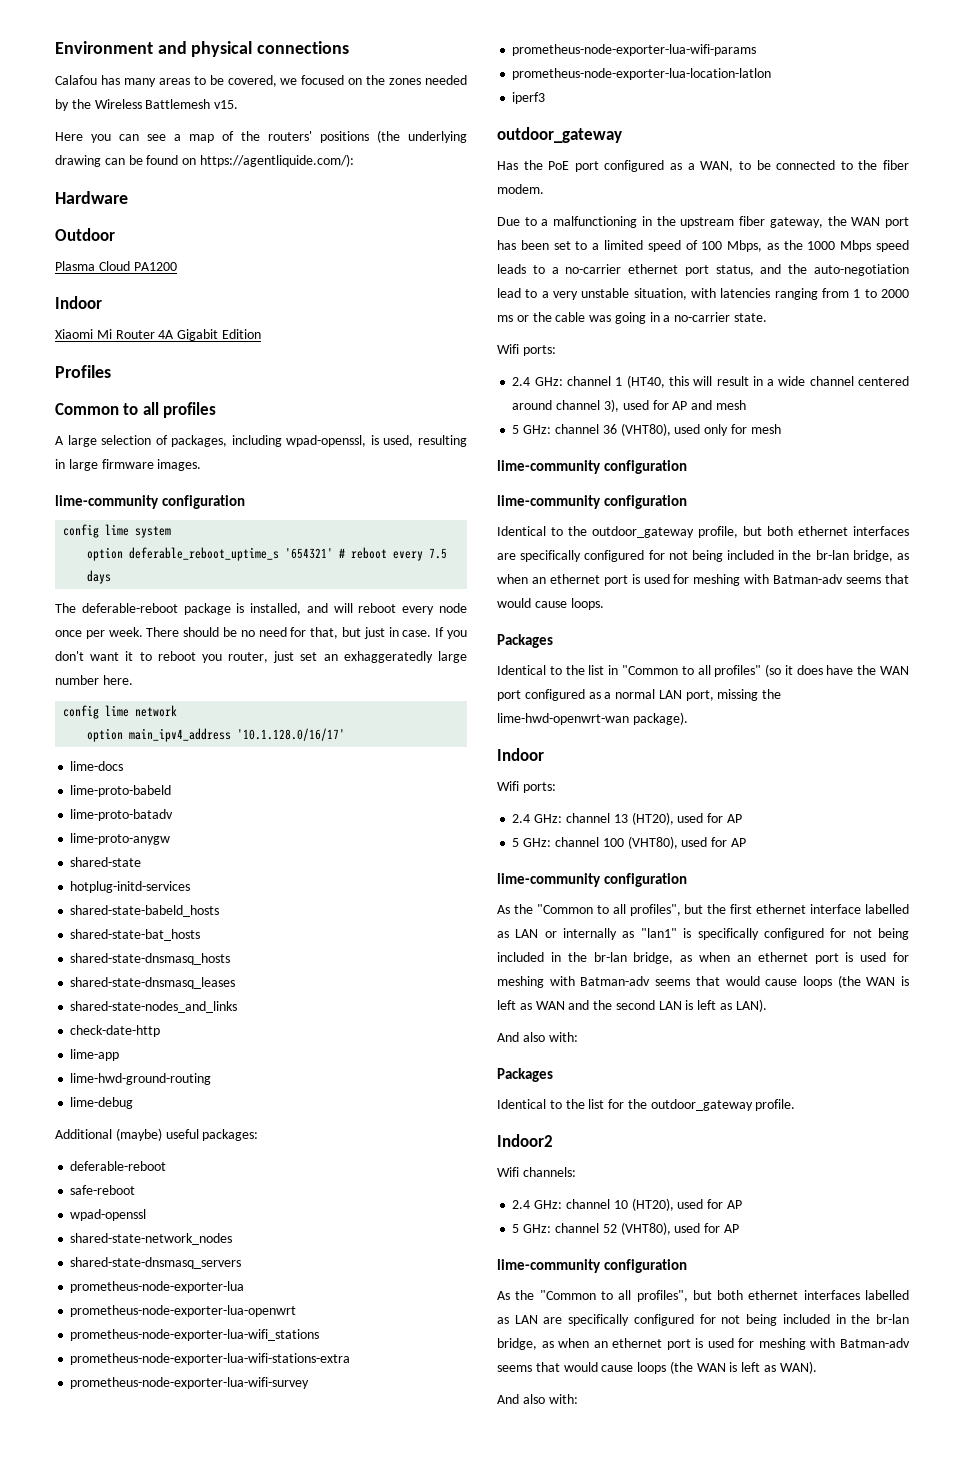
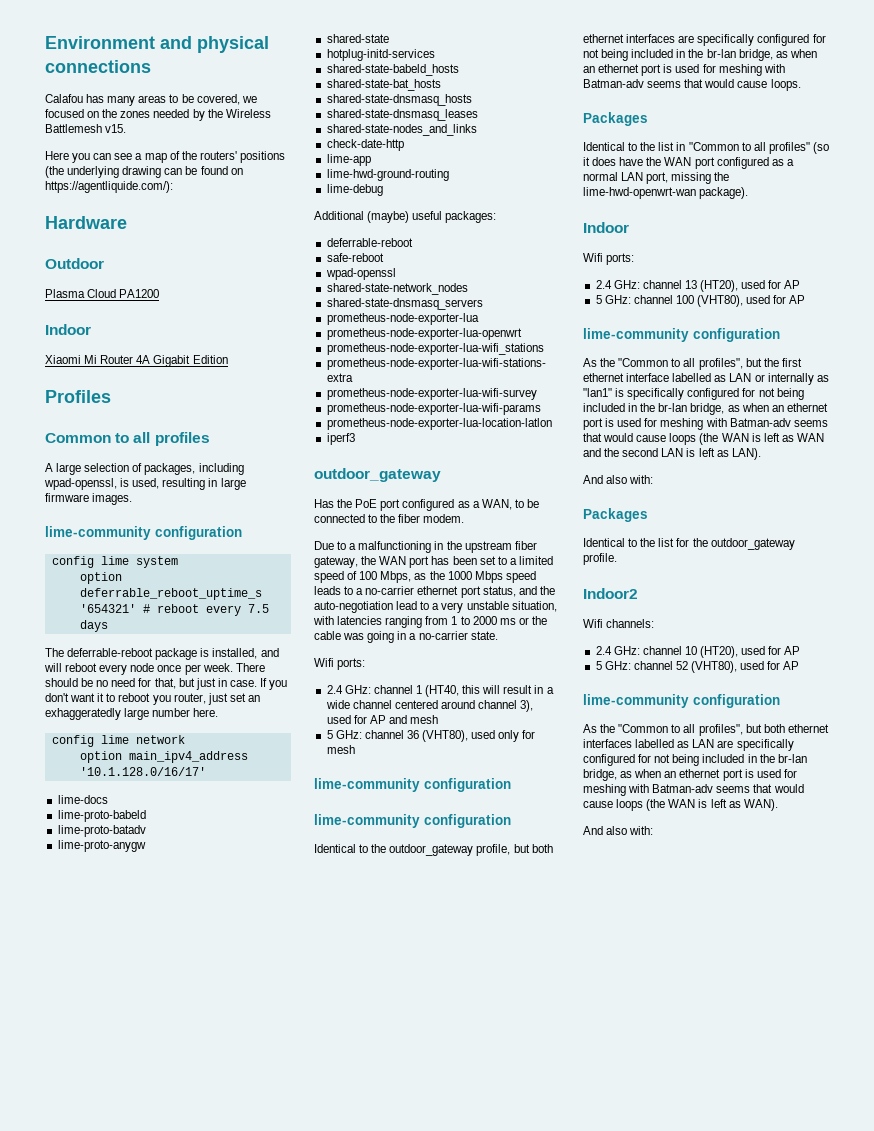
[129,547,280,561] deferable_reboot_uptime_s -> [79,588,262,600] deferrable_reboot_uptime_s
[81,603,178,613] deferable-reboot -> [67,648,154,657] deferrable-reboot
[70,1161,167,1171] deferable-reboot -> [326,238,413,247] deferrable-reboot

